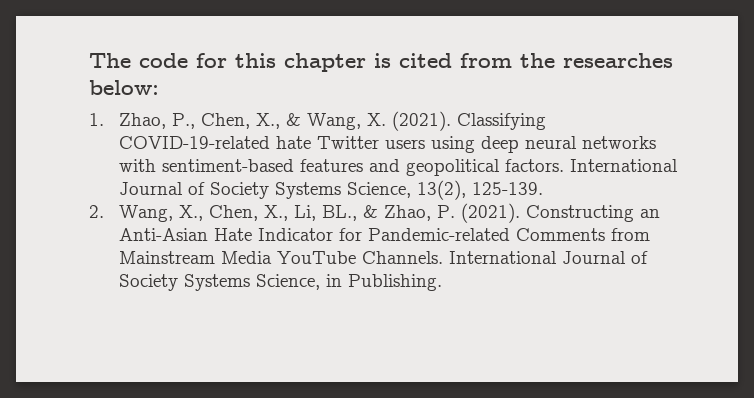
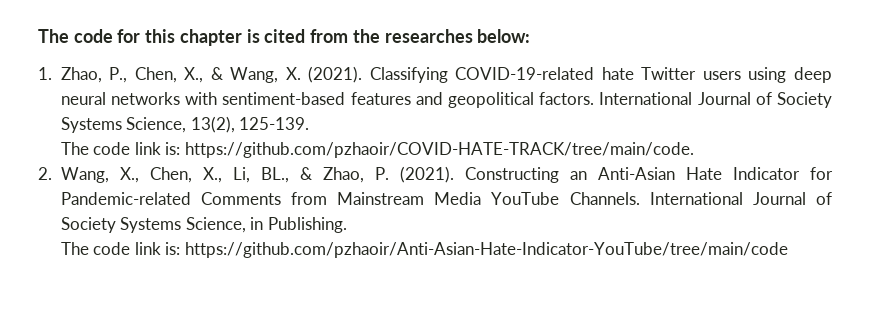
(544, 188) none -> [60,142,694,158] // The code link is: https://github.com/pzhaoir/COVID-HATE-TRACK/tree/main/code.
(443, 282) none -> [60,242,788,258] // The code link is: https://github.com/pzhaoir/Anti-Asian-Hate-Indicator-YouTube/tree/main/code

